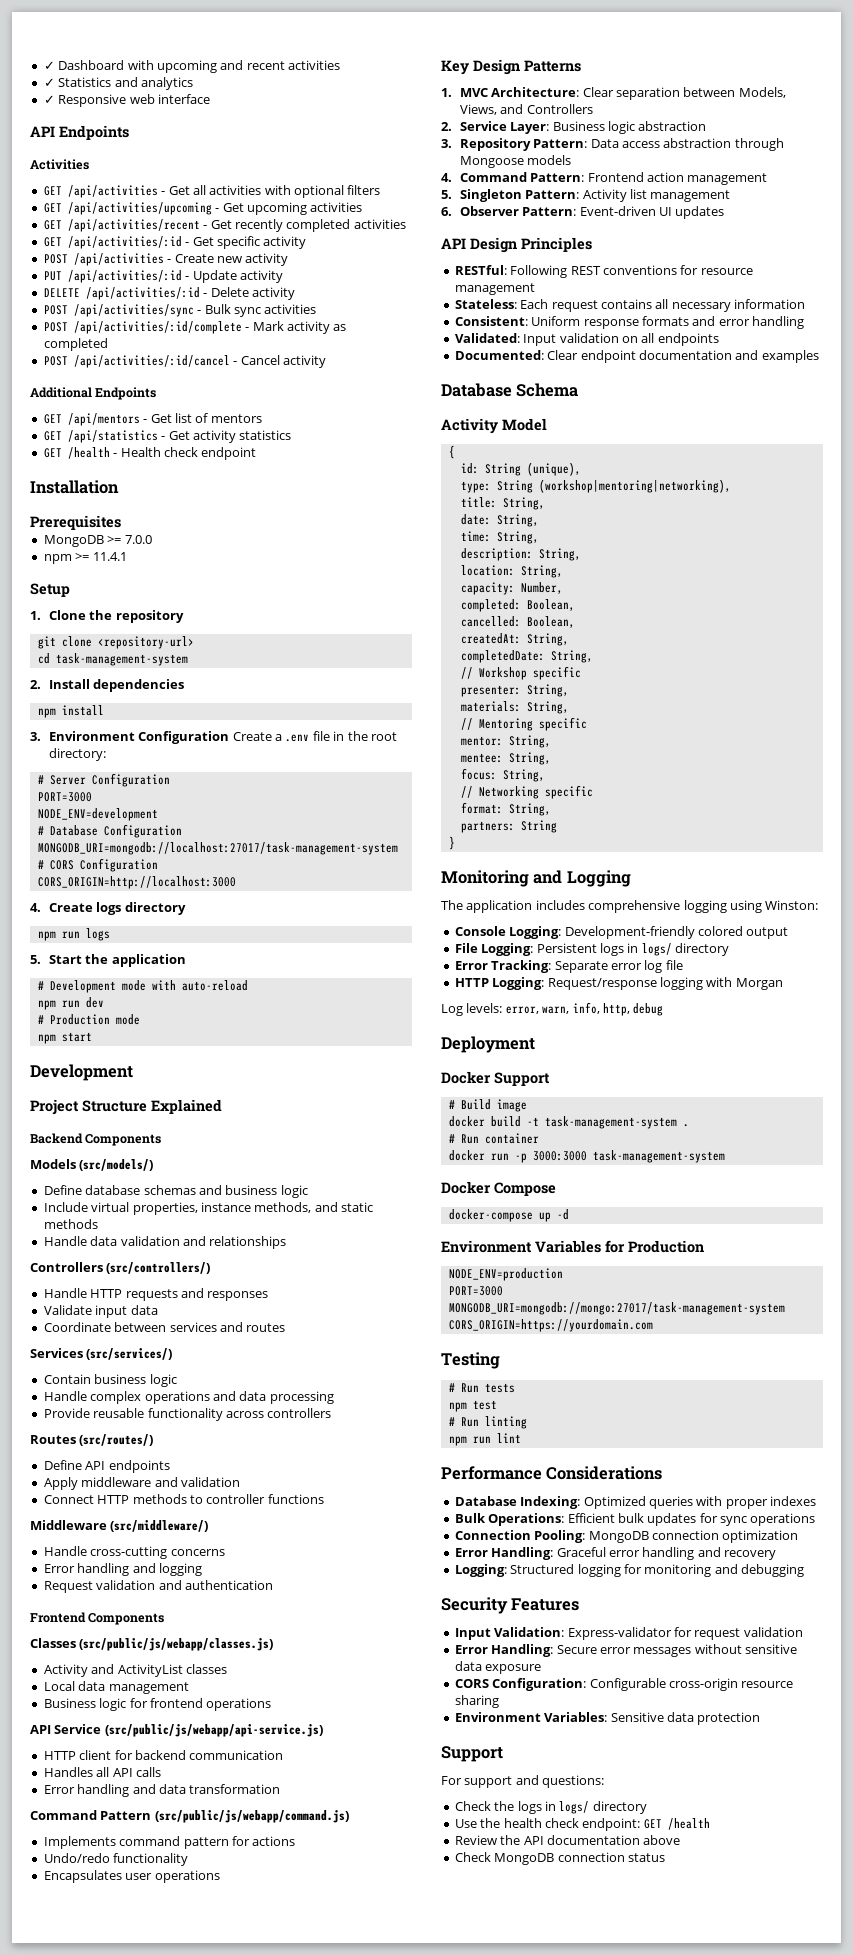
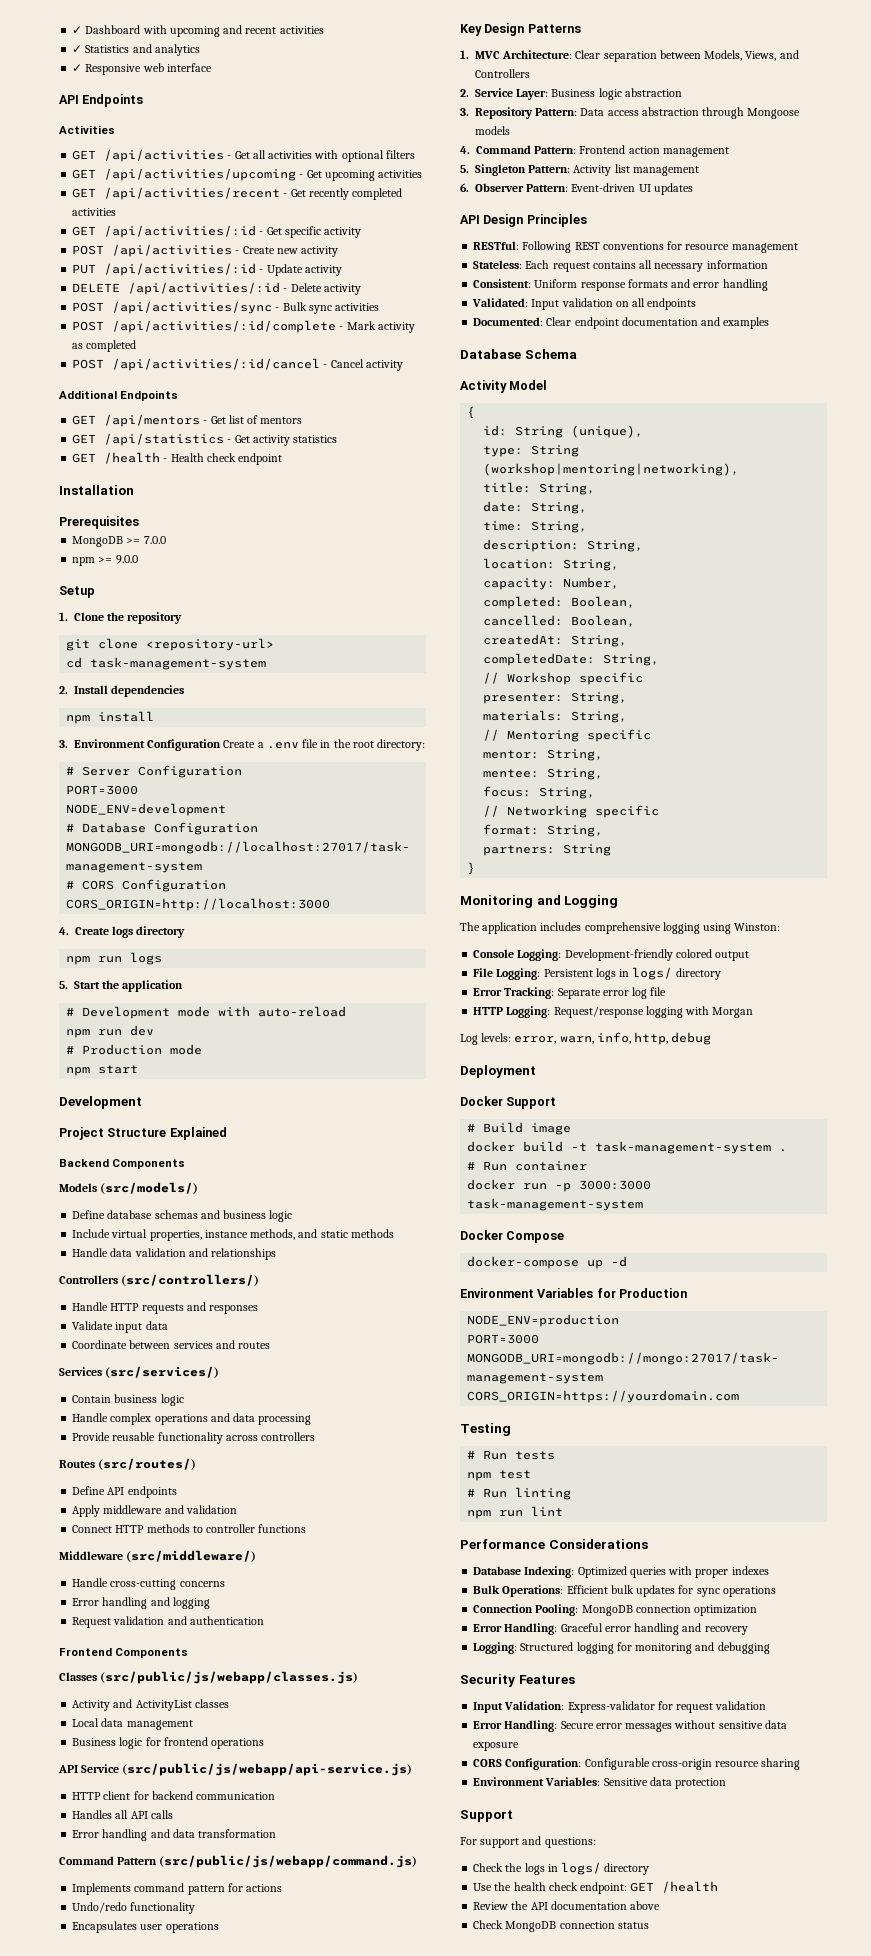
[92,552,127,561] 11.4.1 -> [115,555,138,564] 9.0.0

